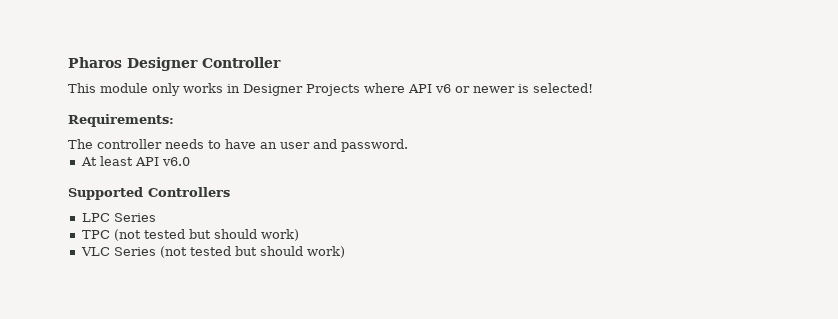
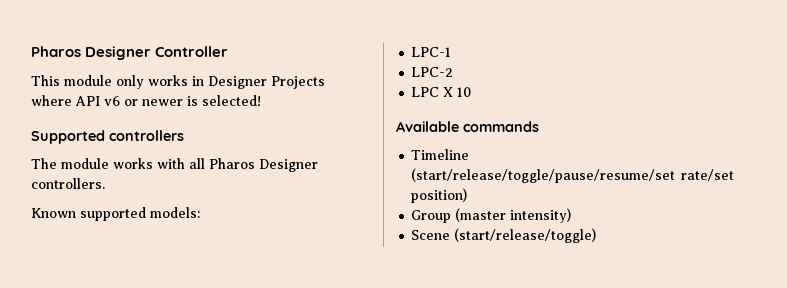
[68,114,174,127] Requirements: -> [31,130,184,144] Supported controllers
[97,139,408,152] [80,156,190,166] [68,187,230,200] [81,213,156,222] [81,229,299,241] [80,246,345,258] controller needs to have an user and password. // At least API v6.0 // Supported Controllers // LPC Series // TPC (not tested but should work) // VLC Series (not tested but should work) -> [61,158,318,172] [31,178,105,189] [31,207,200,221] [411,47,452,57] [411,67,454,77] [411,87,472,97] [396,121,539,132] [411,149,470,160] [411,168,734,183] [411,188,468,203] [411,208,572,223] [411,228,597,243] module works with all Pharos Designer controllers. // Known supported models: // LPC-1 // LPC-2 // LPC X 10 // Available commands // Timeline (start/release/toggle/pause/resume/set rate/set position) // Group (master intensity) // Scene (start/release/toggle)

